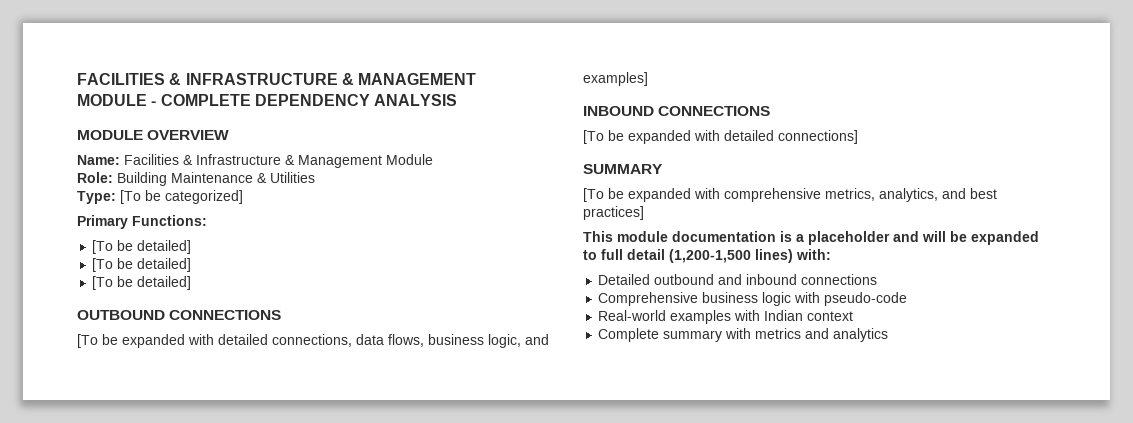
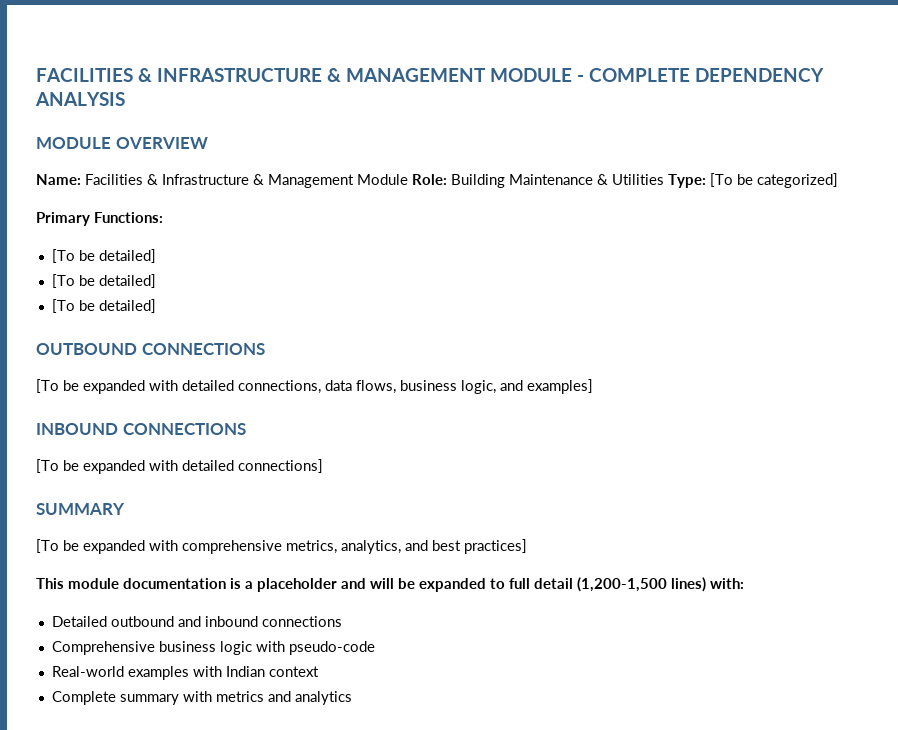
(433, 159) // -> (408, 179) none
(315, 177) // -> (664, 179) none

